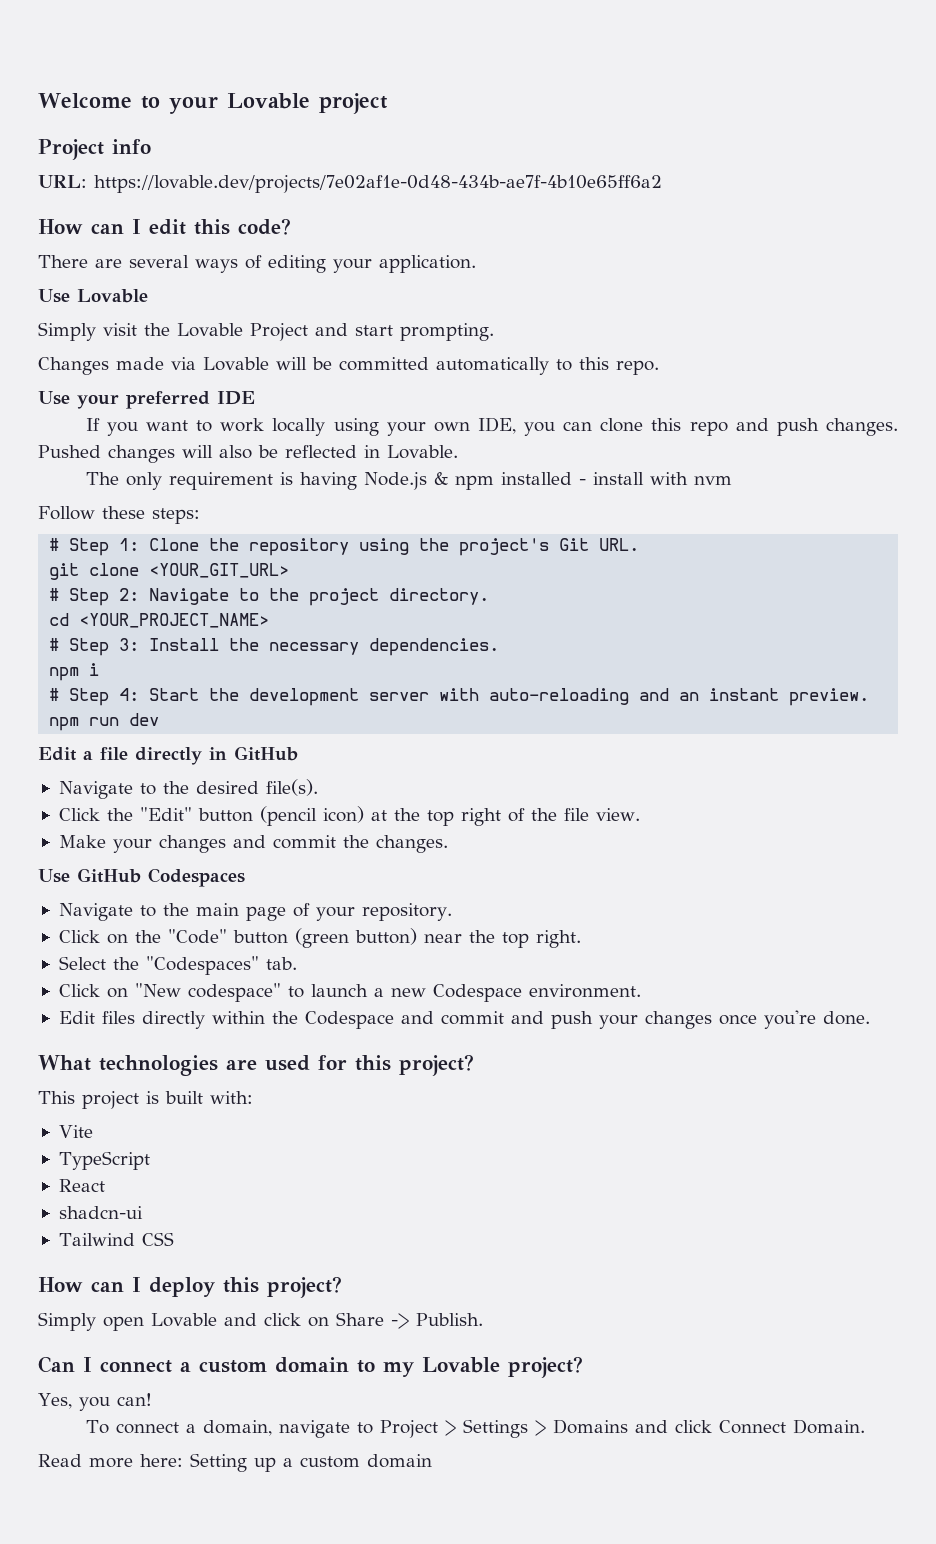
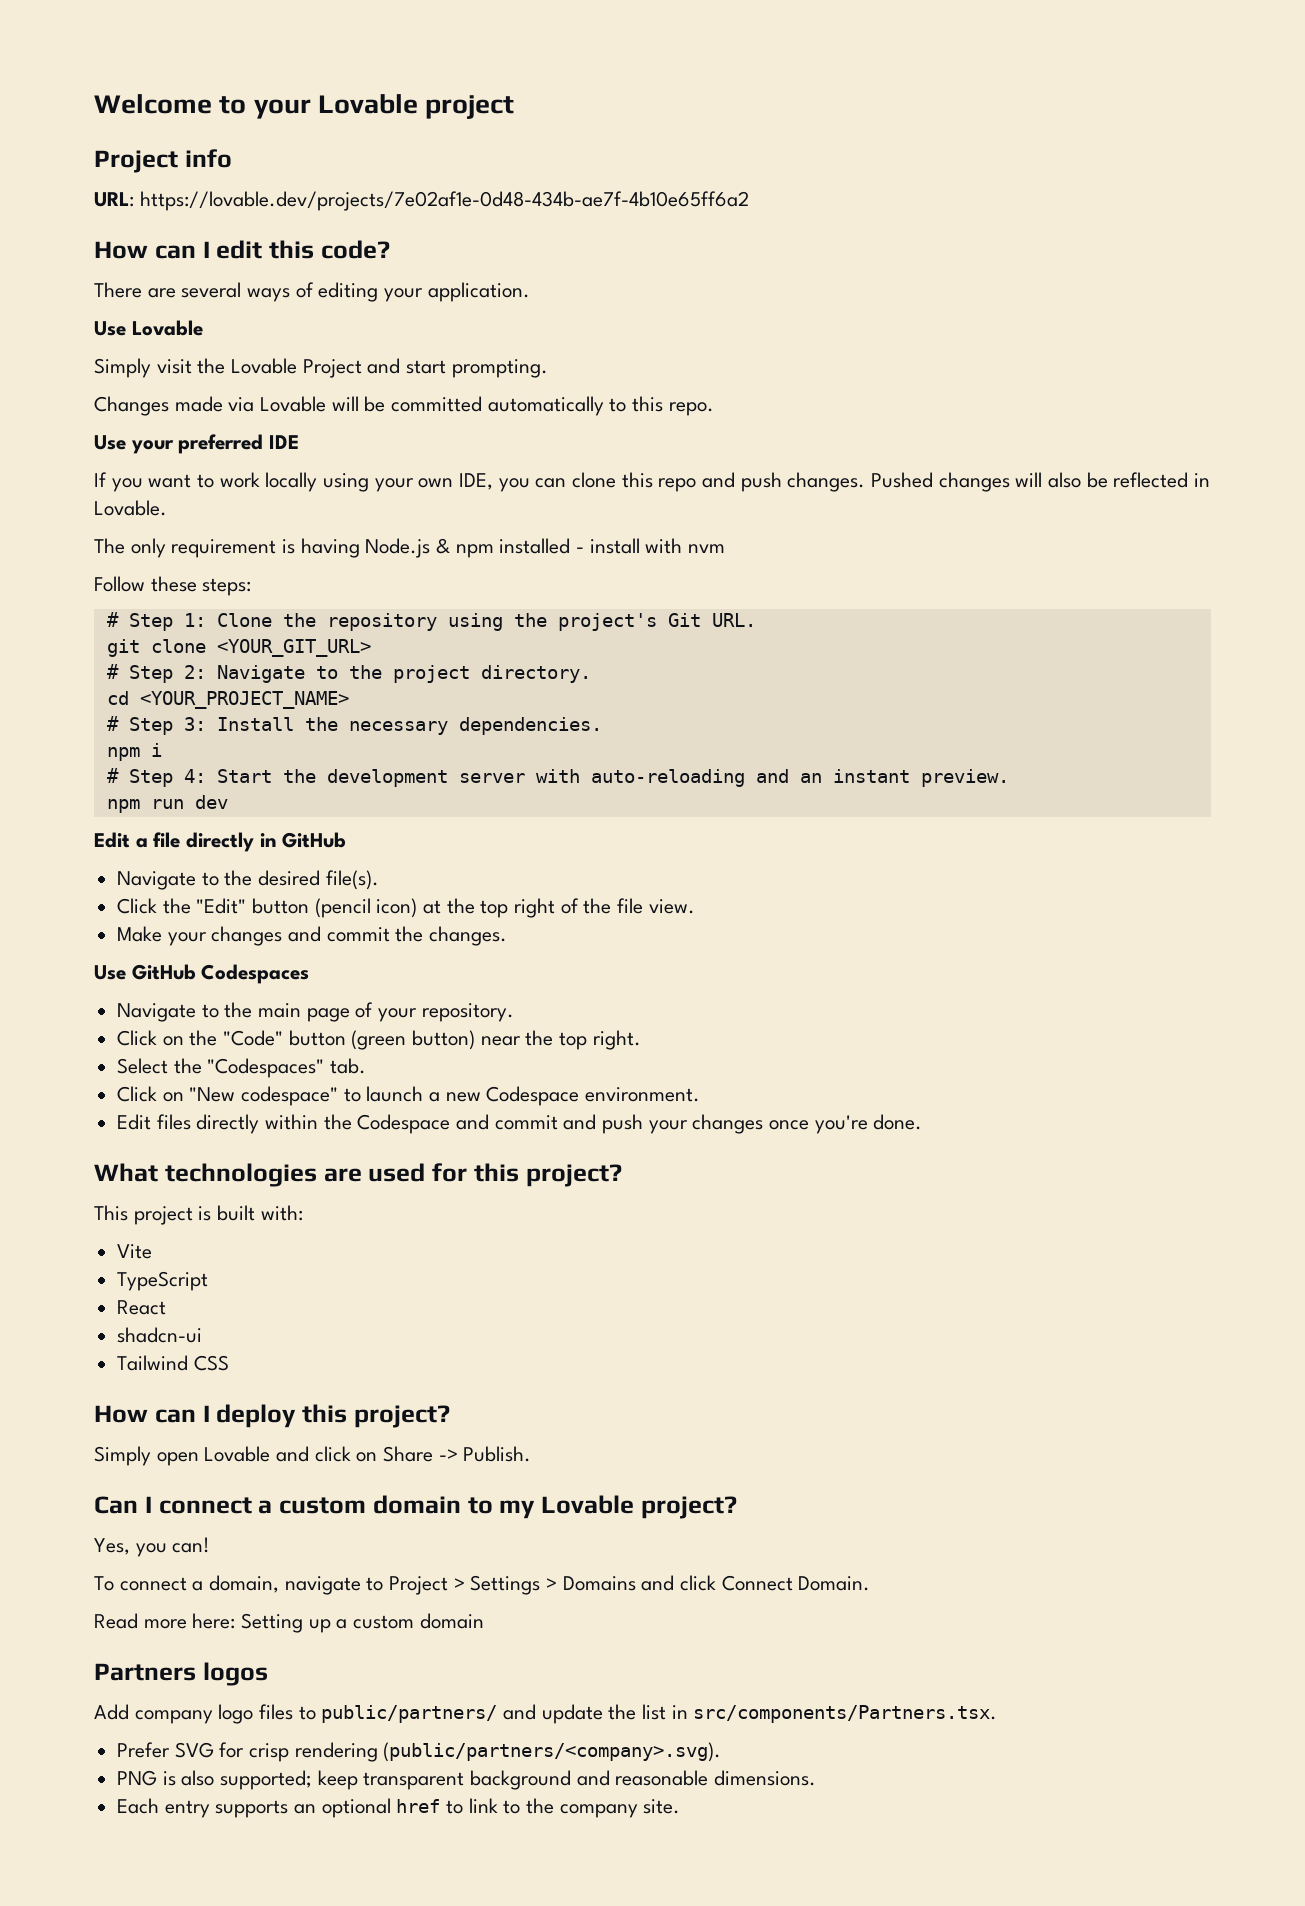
(432, 1461) none -> [94,1662,268,1686] [94,1704,998,1724] [117,1742,722,1762] [117,1770,817,1790] [117,1798,681,1818] // Partners logos // Add company logo files to public/partners/ and update the list in src/components/Partners.tsx. // Prefer SVG for crisp rendering (public/partners/<company>.svg). // PNG is also supported; keep transparent background and reasonable dimensions. // Each entry supports an optional href to link to the company site.

